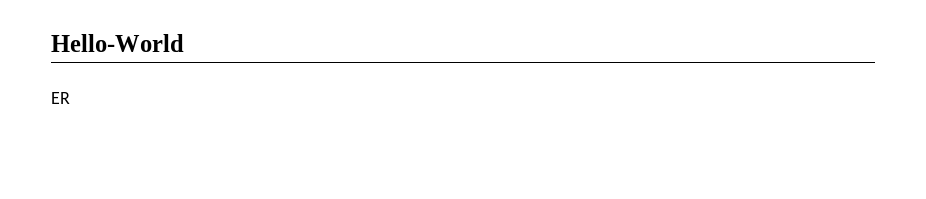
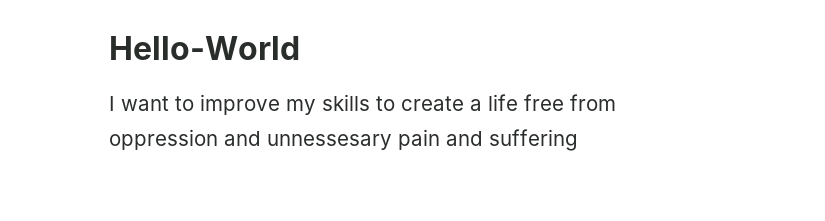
[51,92,70,104] ER -> [109,94,616,115] [109,129,578,151] I want to improve my skills to create a life free from oppression and unnessesary pain and suffering

